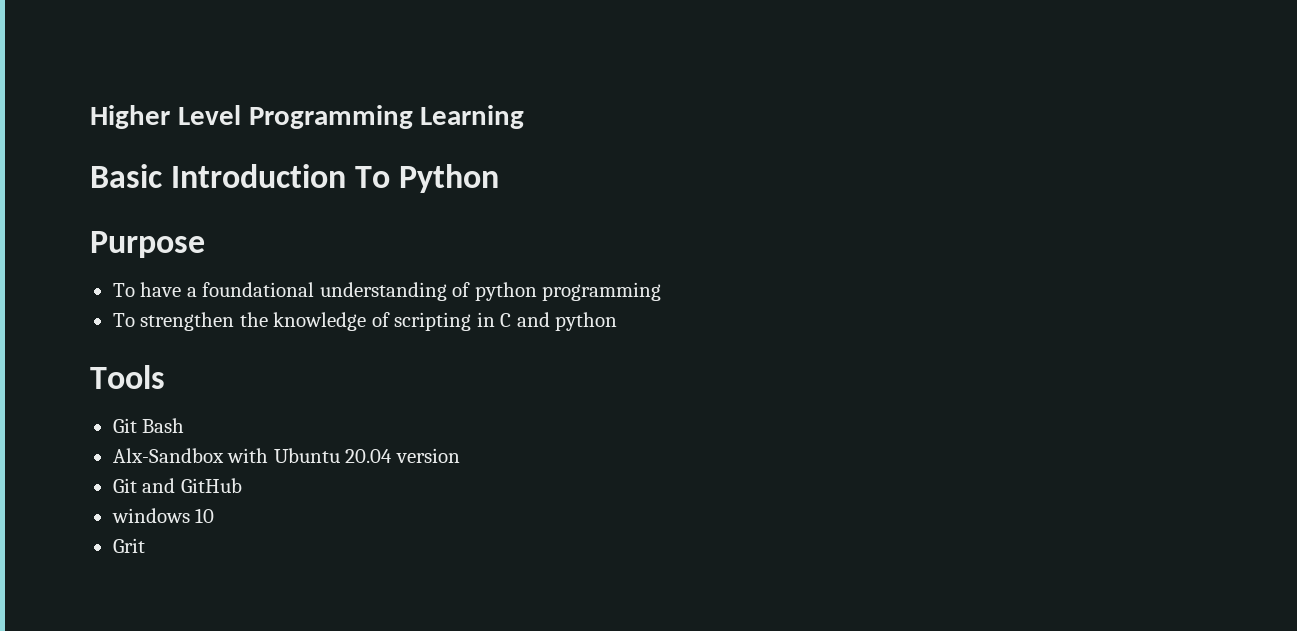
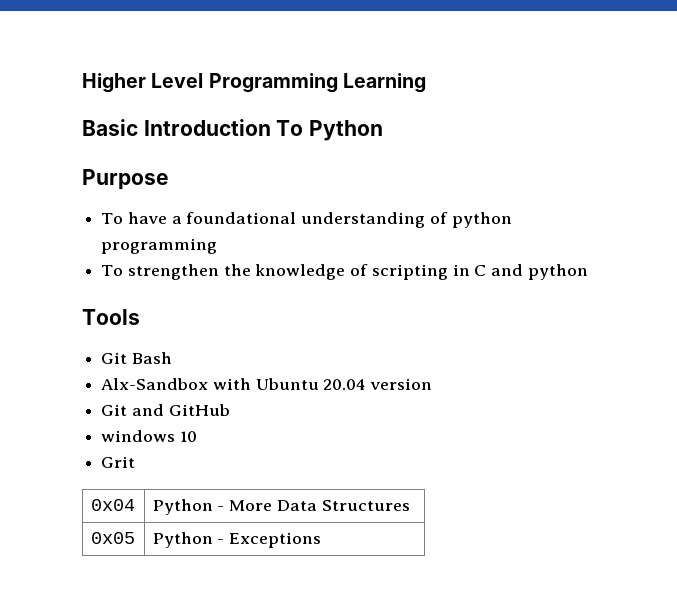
(145, 545) none -> [90,499,135,511] [152,499,410,515] [90,532,135,544] [152,532,322,548] // 0x04 | Python - More Data Structures // 0x05 | Python - Exceptions

